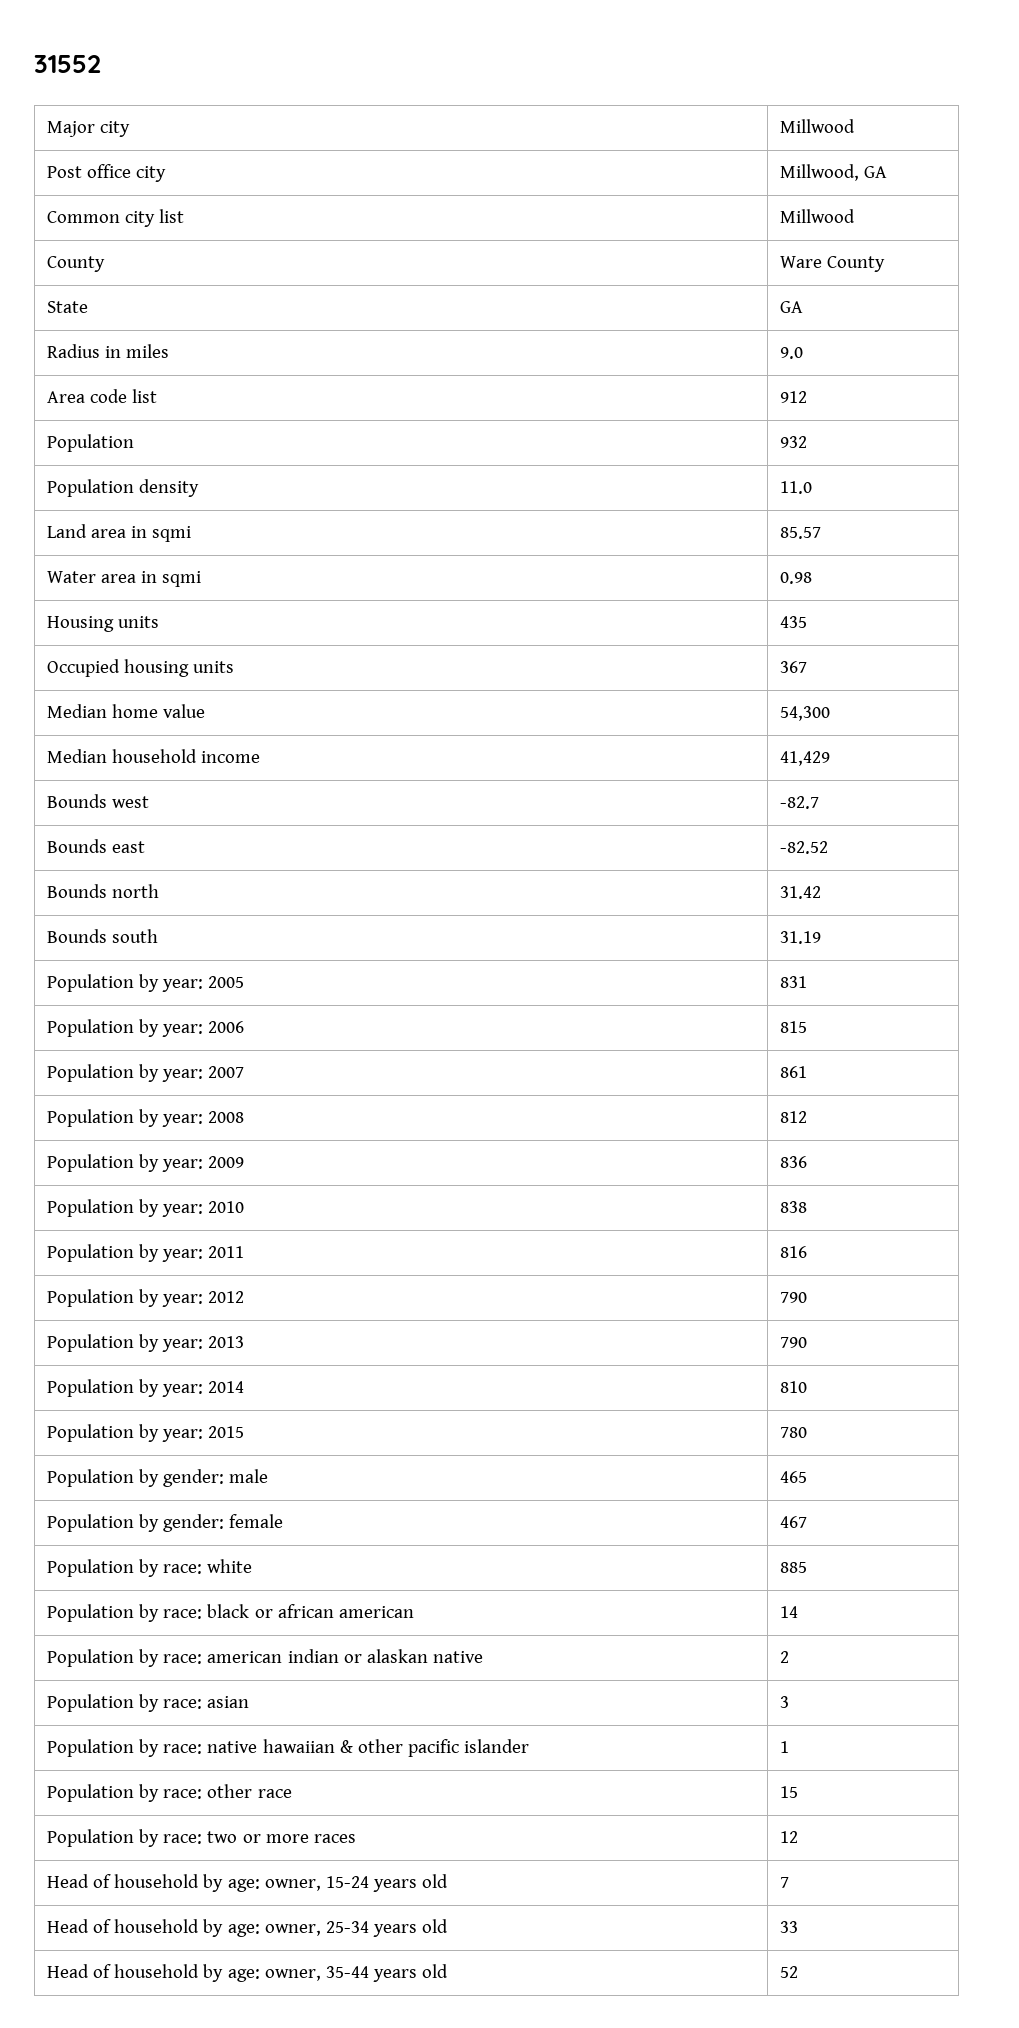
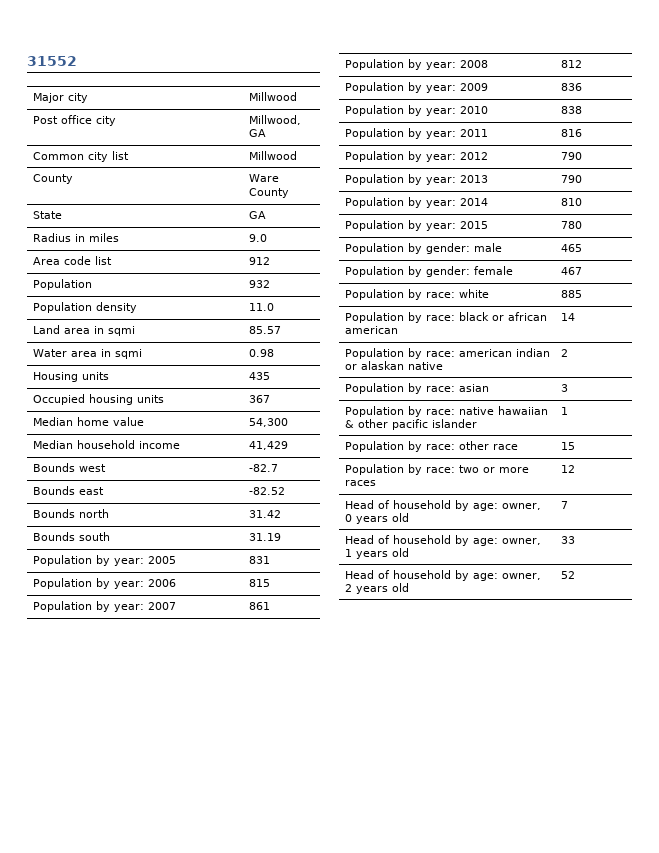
[325,1876,369,1888] 15-24 -> [344,514,352,522] 0
[325,1921,369,1933] 25-34 -> [344,549,352,557] 1
[325,1966,369,1978] 35-44 -> [344,584,352,592] 2

